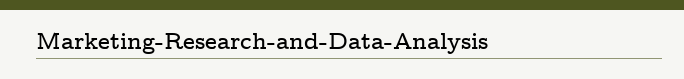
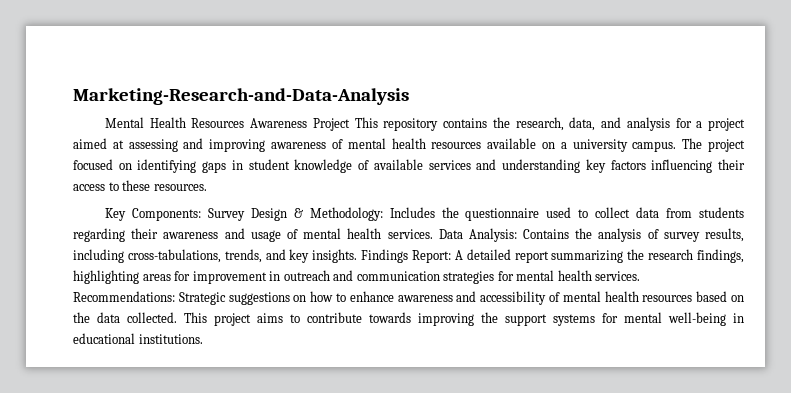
(488, 43) none -> [104,117,746,131] [73,138,745,152] [73,159,746,173] [73,180,207,191] [104,207,745,221] [73,228,744,242] [73,249,744,263] [73,270,641,284] [73,291,744,305] [73,312,744,326] [73,333,203,344] // Mental Health Resources Awareness Project This repository contains the research, data, and analysis for a project aimed at assessing and improving awareness of mental health resources available on a university campus. The project focused on identifying gaps in student knowledge of available services and understanding key factors influencing their access to these resources. // Key Components: Survey Design & Methodology: Includes the questionnaire used to collect data from students regarding their awareness and usage of mental health services. Data Analysis: Contains the analysis of survey results, including cross-tabulations, trends, and key insights. Findings Report: A detailed report summarizing the research findings, highlighting areas for improvement in outreach and communication strategies for mental health services. Recommendations: Strategic suggestions on how to enhance awareness and accessibility of mental health resources based on the data collected. This project aims to contribute towards improving the support systems for mental well-being in educational institutions.

